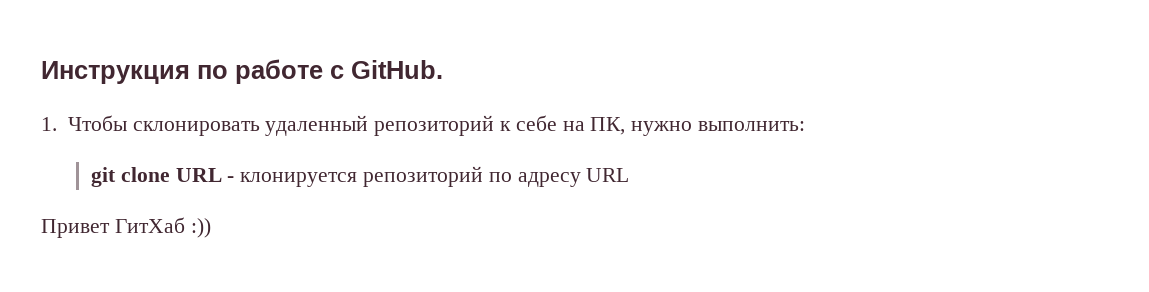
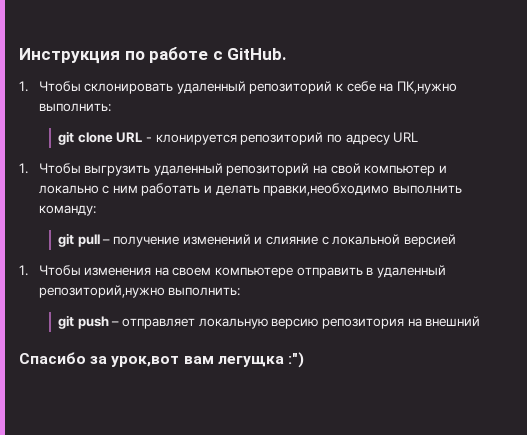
[590,117,693,136] ПК, нужно -> [397,81,458,94] ПК,нужно
[41,217,211,238] Привет ГитХаб :)) -> [19,163,448,176] [38,183,463,196] [38,205,96,216] [58,233,456,247] [19,265,447,278] [38,285,241,298] [58,315,481,329] [19,352,304,368] 1. Чтобы выгрузить удаленный репозиторий на свой компьютер и локально с ним работать и делать правки,необходимо выполнить команду: // git pull – получение изменений и слияние с локальной версией // 1. Чтобы изменения на своем компьютере отправить в удаленный репозиторий,нужно выполнить: // git push – отправляет локальную версию репозитория на внешний // Спасибо за урок,вот вам легущка :")

